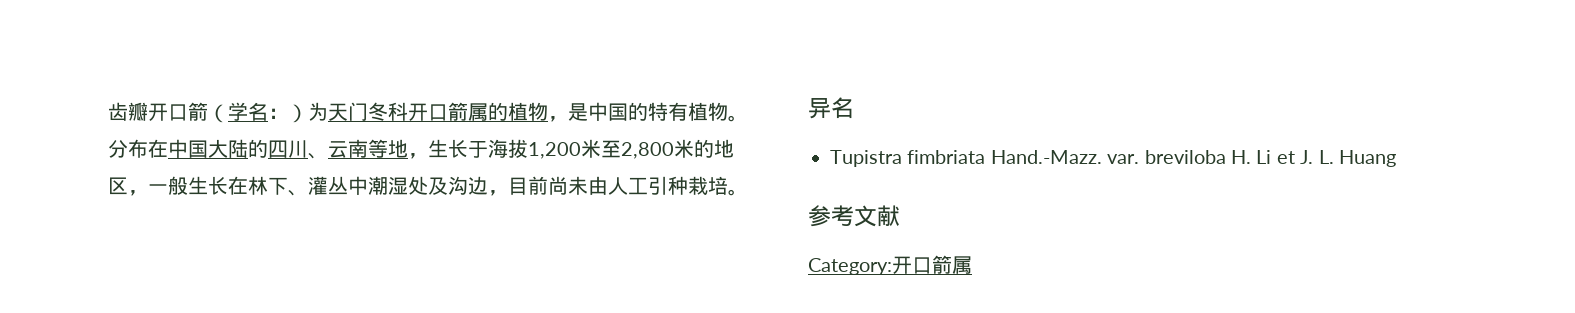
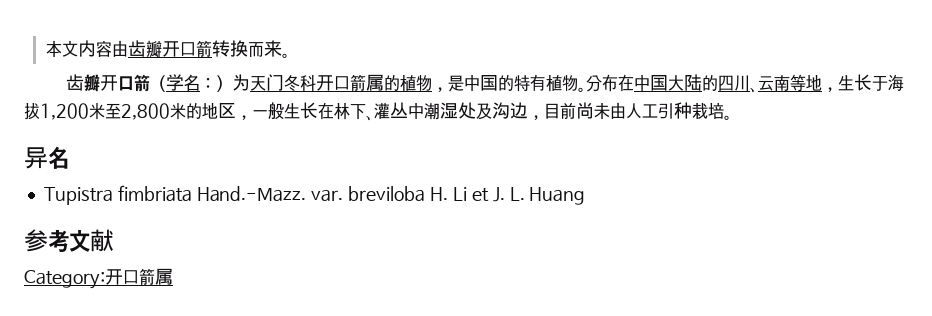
(108, 111) none -> [46,40,291,58] 本文内容由齿瓣开口箭转换而来。 //

